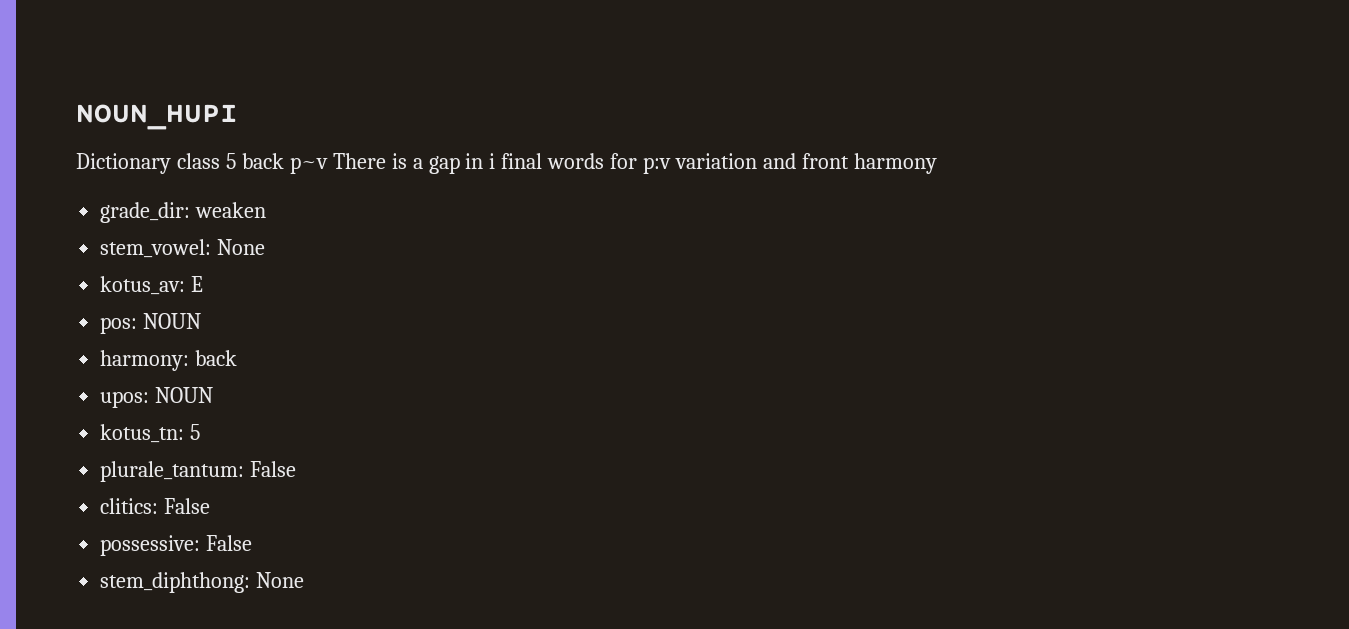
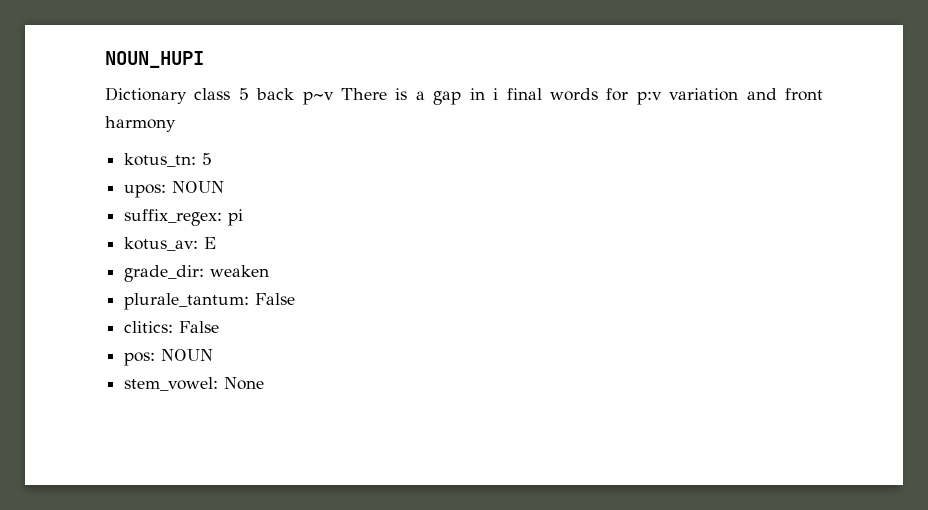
[100,202,267,223] [100,239,266,258] [100,276,204,295] [100,313,202,334] [100,350,238,371] [100,387,214,408] [100,424,201,443] grade_dir: weaken // stem_vowel: None // kotus_av: E // pos: NOUN // harmony: back // upos: NOUN // kotus_tn: 5 -> [124,153,213,167] [124,181,225,198] [124,209,244,226] [124,237,217,251] [124,265,270,282] kotus_tn: 5 // upos: NOUN // suffix_regex: pi // kotus_av: E // grade_dir: weaken
[100,535,253,556] [100,572,251,593] possessive: False // stem_diphthong: -> [124,349,214,366] [124,377,219,391] pos: NOUN // stem_vowel:

